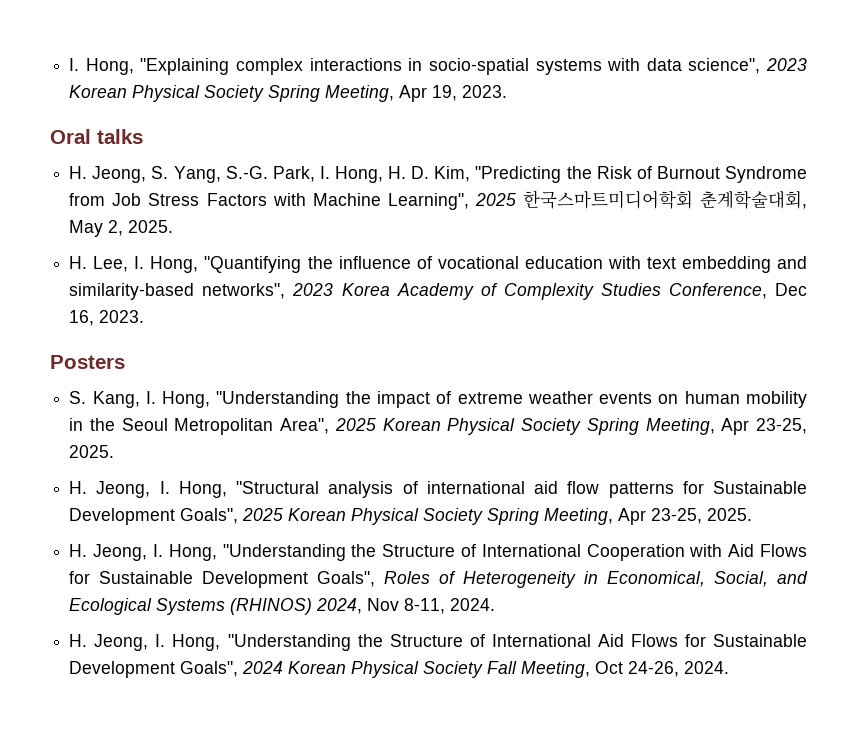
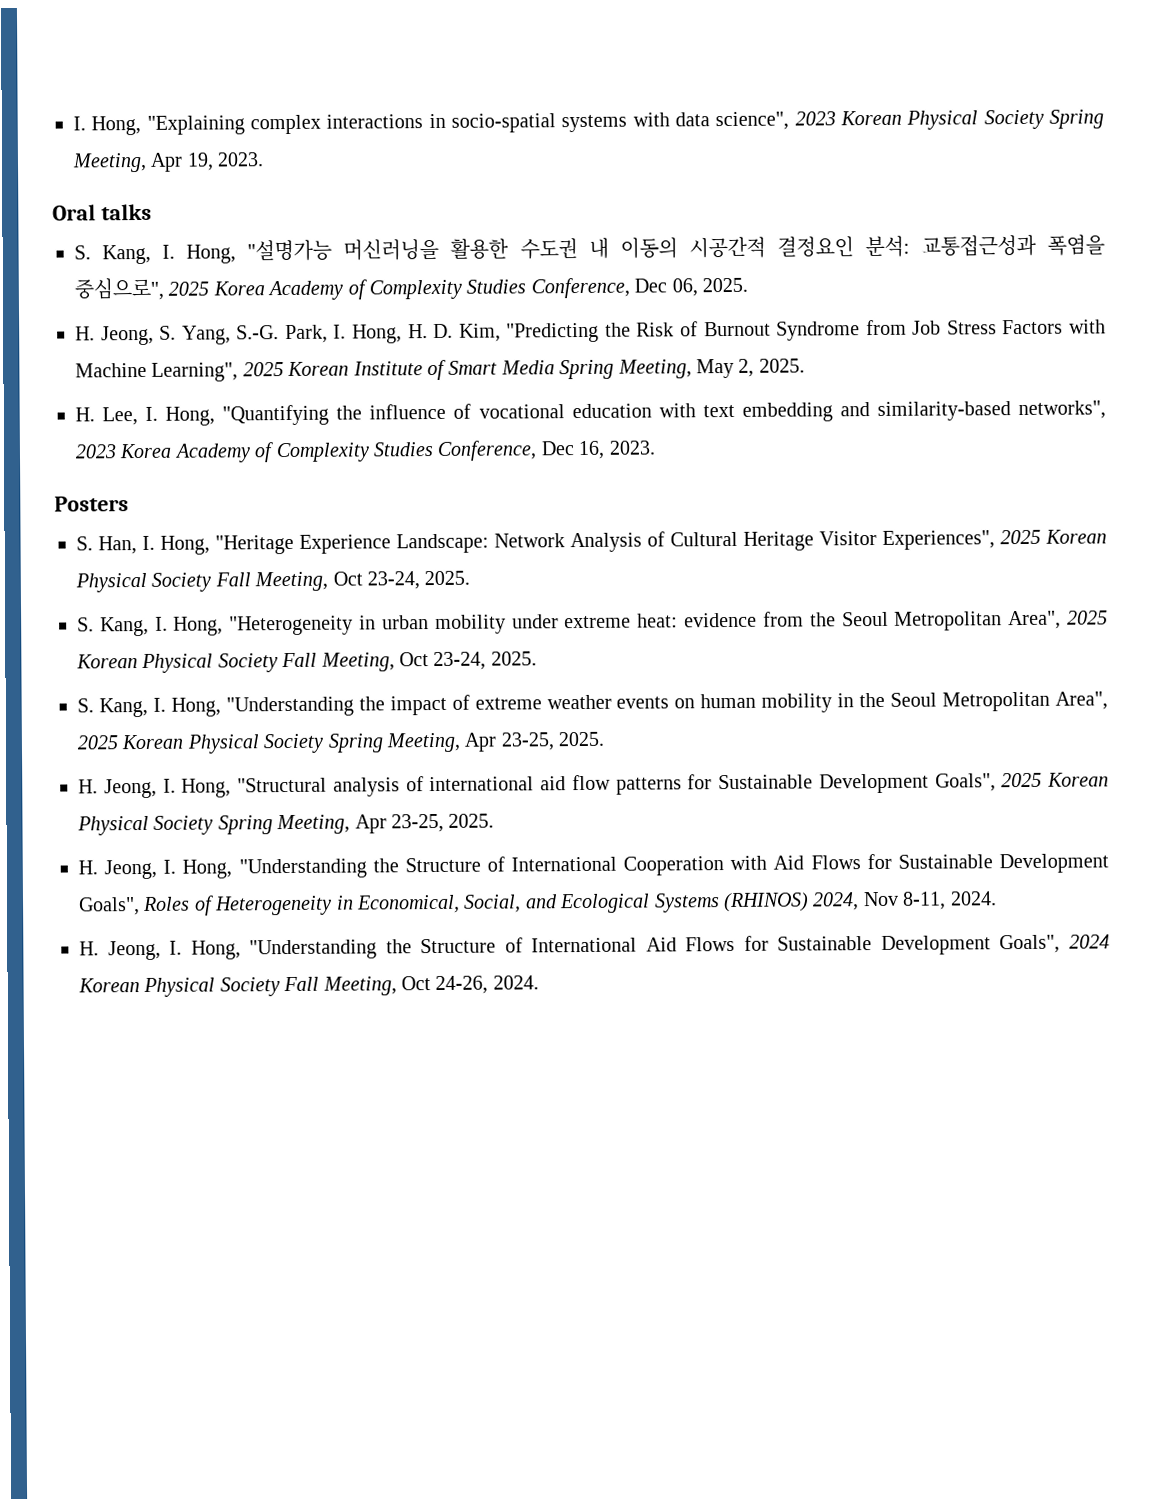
(143, 136) none -> [74,234,1105,265] [74,277,748,301] // S. Kang, I. Hong, "설명가능 머신러닝을 활용한 수도권 내 이동의 시공간적 결정요인 분석: 교통접근성과 폭염을 중심으로", 2025 Korea Academy of Complexity Studies Conference, Dec 06, 2025.
[522,190,807,209] 한국스마트미디어학회 춘계학술대회, -> [287,359,692,381] Korean Institute of Smart Media Spring Meeting,
(125, 362) none -> [76,529,1107,555] [75,570,471,593] [77,610,1109,637] [76,651,537,673] // S. Han, I. Hong, "Heritage Experience Landscape: Network Analysis of Cultural Heritage Visitor Experiences", 2025 Korean Physical Society Fall Meeting, Oct 23-24, 2025. // S. Kang, I. Hong, "Heterogeneity in urban mobility under extreme heat: evidence from the Seoul Metropolitan Area", 2025 Korean Physical Society Fall Meeting, Oct 23-24, 2025.

